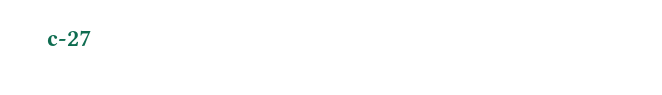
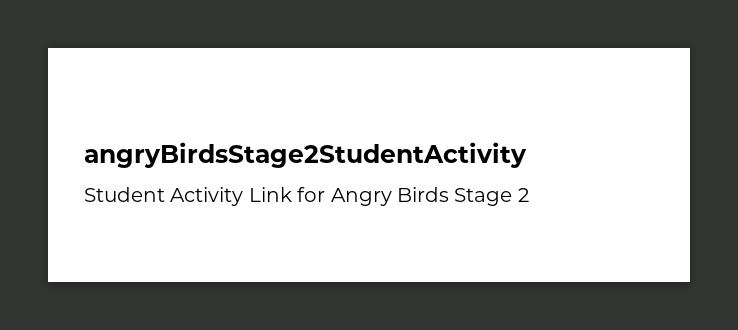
[47,30,91,46] c-27 -> [84,142,527,168] [84,187,529,206] angryBirdsStage2StudentActivity // Student Activity Link for Angry Birds Stage 2

